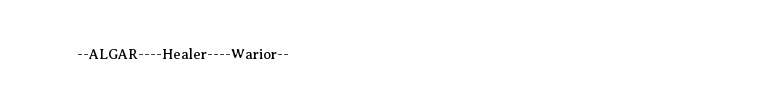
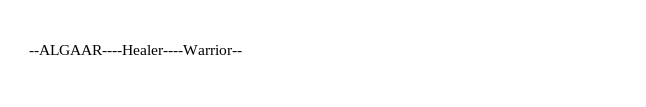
[77,48,289,59] --ALGAR----Healer----Warior-- -> [29,45,242,55] --ALGAAR----Healer----Warrior--

